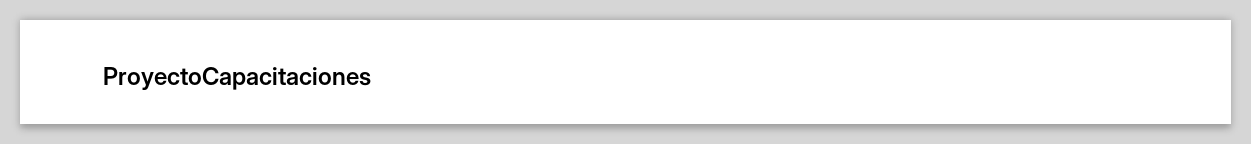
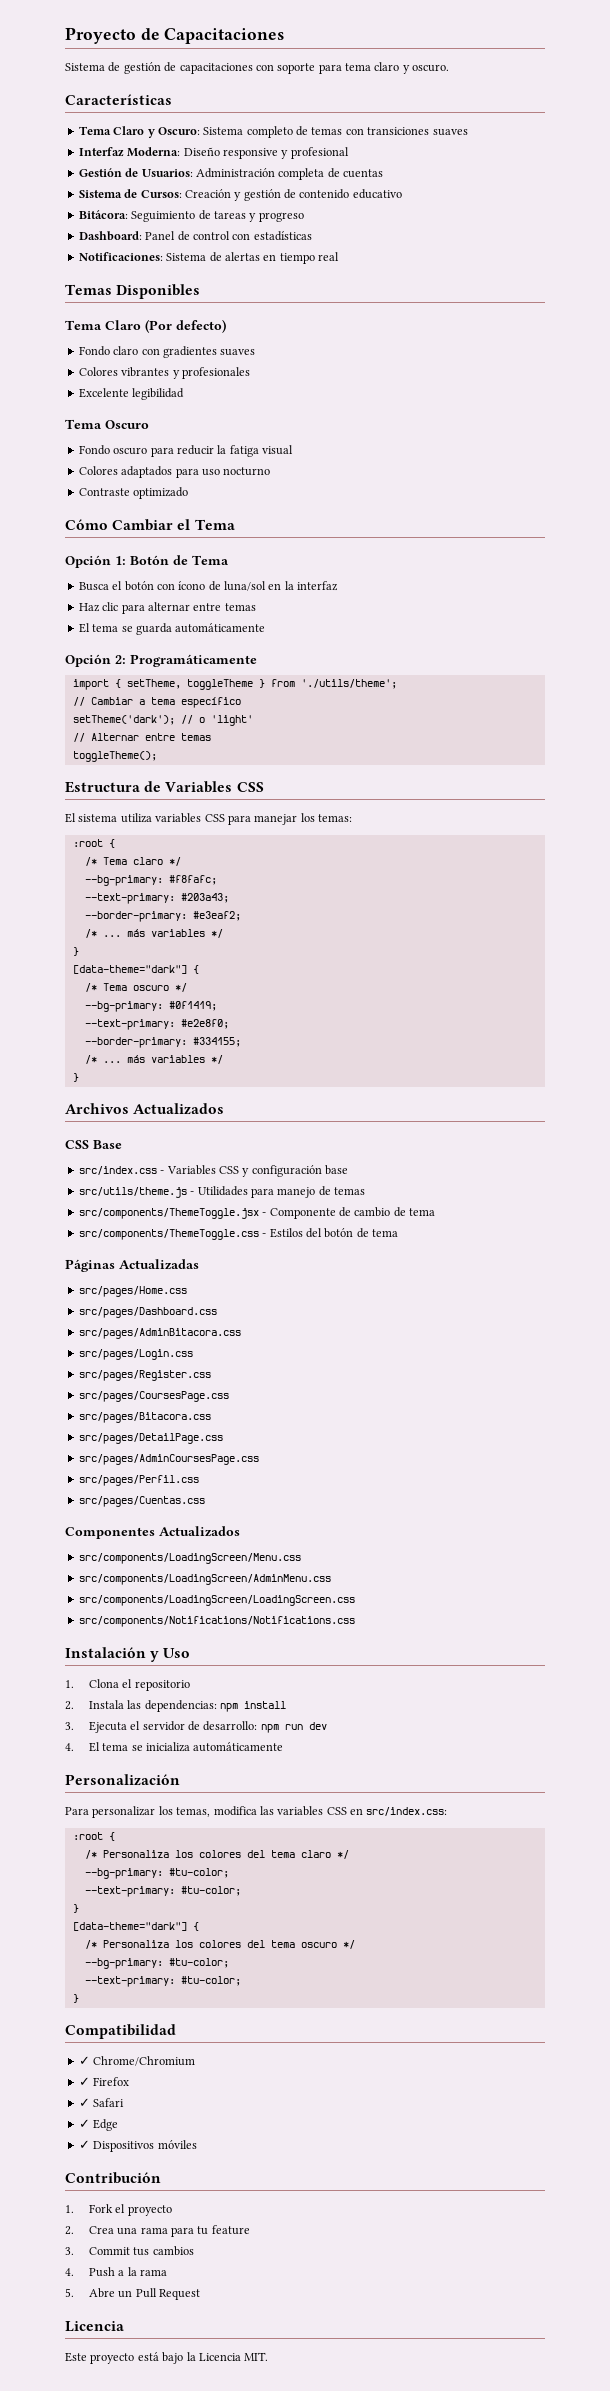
[103,67,371,90] ProyectoCapacitaciones -> [65,27,285,44] [65,62,450,74] [65,94,172,105] [78,126,468,138] [78,147,349,159] [78,168,383,180] [78,189,402,201] [78,210,304,222] [78,231,312,241] [78,252,339,264] [65,284,201,299] [65,319,226,333] [78,346,256,358] [78,367,250,379] [78,388,185,400] [65,419,149,429] [78,445,293,457] [78,466,271,478] [78,487,189,499] [65,519,235,531] [65,555,229,568] [78,581,339,591] [78,602,256,614] [78,623,266,635] [65,654,257,667] [72,679,397,690] [72,697,241,708] [72,715,253,726] [72,733,211,742] [72,751,157,762] [65,781,264,793] [65,813,352,825] [72,839,115,848] [84,857,181,866] [84,875,217,886] [84,893,229,904] [84,911,241,922] [84,929,223,938] [72,947,79,956] [72,965,199,974] [84,983,187,992] [84,1001,217,1012] [84,1019,229,1030] [84,1037,241,1048] [84,1055,223,1064] [72,1073,79,1082] [65,1103,225,1115] [65,1140,122,1149] [78,1165,348,1177] [78,1186,365,1198] [78,1207,435,1219] [78,1228,398,1240] [65,1259,199,1272] [78,1286,187,1297] [78,1307,217,1318] [78,1328,241,1339] [78,1349,193,1360] [78,1370,211,1381] [78,1391,229,1402] [78,1412,211,1423] [78,1433,223,1444] [78,1454,259,1465] [78,1475,199,1486] [78,1496,205,1507] [65,1526,240,1539] [78,1553,301,1564] [78,1574,331,1585] [78,1595,355,1606] [78,1616,355,1627] [65,1647,191,1662] [65,1679,190,1691] [65,1700,286,1712] [65,1721,327,1733] [65,1742,284,1752] [65,1774,180,1786] [65,1806,448,1818] [72,1832,115,1841] [84,1850,349,1859] [84,1868,229,1879] [84,1886,241,1897] [72,1904,79,1913] [72,1922,199,1931] [84,1940,355,1949] [84,1958,229,1969] [84,1976,241,1987] [72,1994,79,2003] [65,2024,176,2039] [78,2056,196,2066] [78,2077,130,2086] [78,2098,125,2107] [78,2119,119,2131] [78,2140,197,2152] [65,2172,161,2184] [65,2204,172,2216] [65,2225,250,2237] [65,2246,194,2256] [65,2267,167,2277] [65,2288,200,2300] [65,2321,124,2332] [65,2352,269,2364] Proyecto de Capacitaciones // Sistema de gestión de capacitaciones con soporte para tema claro y oscuro. // Características // Tema Claro y Oscuro: Sistema completo de temas con transiciones suaves // Interfaz Moderna: Diseño responsive y profesional // Gestión de Usuarios: Administración completa de cuentas // Sistema de Cursos: Creación y gestión de contenido educativo // Bitácora: Seguimiento de tareas y progreso // Dashboard: Panel de control con estadísticas // Notificaciones: Sistema de alertas en tiempo real // Temas Disponibles // Tema Claro (Por defecto) // Fondo claro con gradientes suaves // Colores vibrantes y profesionales // Excelente legibilidad // Tema Oscuro // Fondo oscuro para reducir la fatiga visual // Colores adaptados para uso nocturno // Contraste optimizado // Cómo Cambiar el Tema // Opción 1: Botón de Tema // Busca el botón con ícono de luna/sol en la interfaz // Haz clic para alternar entre temas // El tema se guarda automáticamente // Opción 2: Programáticamente // import { setTheme, toggleTheme } from './utils/theme'; // // Cambiar a tema específico // setTheme('dark'); // o 'light' // // Alternar entre temas // toggleTheme(); // Estructura de Variables CSS // El sistema utiliza variables CSS para manejar los temas: // :root { // /* Tema claro */ // --bg-primary: #f8fafc; // --text-primary: #203a43; // --border-primary: #e3eaf2; // /* ... más variables */ // } // [data-theme="dark"] { // /* Tema oscuro */ // --bg-primary: #0f1419; // --text-primary: #e2e8f0; // --border-primary: #334155; // /* ... más variables */ // } // Archivos Actualizados // CSS Base // src/index.css - Variables CSS y configuración base // src/utils/theme.js - Utilidades para manejo de temas // src/components/ThemeToggle.jsx - Componente de cambio de tema // src/components/ThemeToggle.css - Estilos del botón de tema // Páginas Actualizadas // src/pages/Home.css // src/pages/Dashboard.css // src/pages/AdminBitacora.css // src/pages/Login.css // src/pages/Register.css // src/pages/CoursesPage.css // src/pages/Bitacora.css // src/pages/DetailPage.css // src/pages/AdminCoursesPage.css // src/pages/Perfil.css // src/pages/Cuentas.css // Componentes Actualizados // src/components/LoadingScreen/Menu.css // src/components/LoadingScreen/AdminMenu.css // src/components/LoadingScreen/LoadingScreen.css // src/components/Notifications/Notifications.css // Instalación y Uso // 1. Clona el repositorio // 2. Instala las dependencias: npm install // 3. Ejecuta el servidor de desarrollo: npm run dev // 4. El tema se inicializa automáticamente // Personalización // Para personalizar los temas, modifica las variables CSS en src/index.css: // :root { // /* Personaliza los colores del tema claro */ // --bg-primary: #tu-color; // --text-primary: #tu-color; // } // [data-theme="dark"] { // /* Personaliza los colores del tema oscuro */ // --bg-primary: #tu-color; // --text-primary: #tu-color; // } // Compatibilidad // ✓ Chrome/Chromium // ✓ Firefox // ✓ Safari // ✓ Edge // ✓ Dispositivos móviles // Contribución // 1. Fork el proyecto // 2. Crea una rama para tu feature // 3. Commit tus cambios // 4. Push a la rama // 5. Abre un Pull Request // Licencia // Este proyecto está bajo la Licencia MIT.

